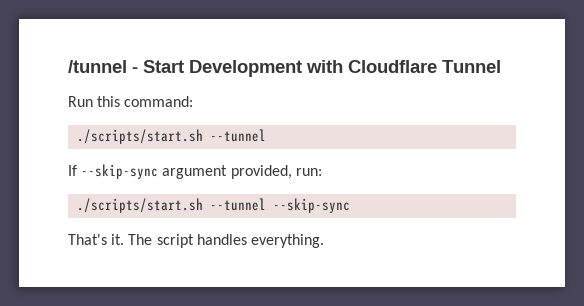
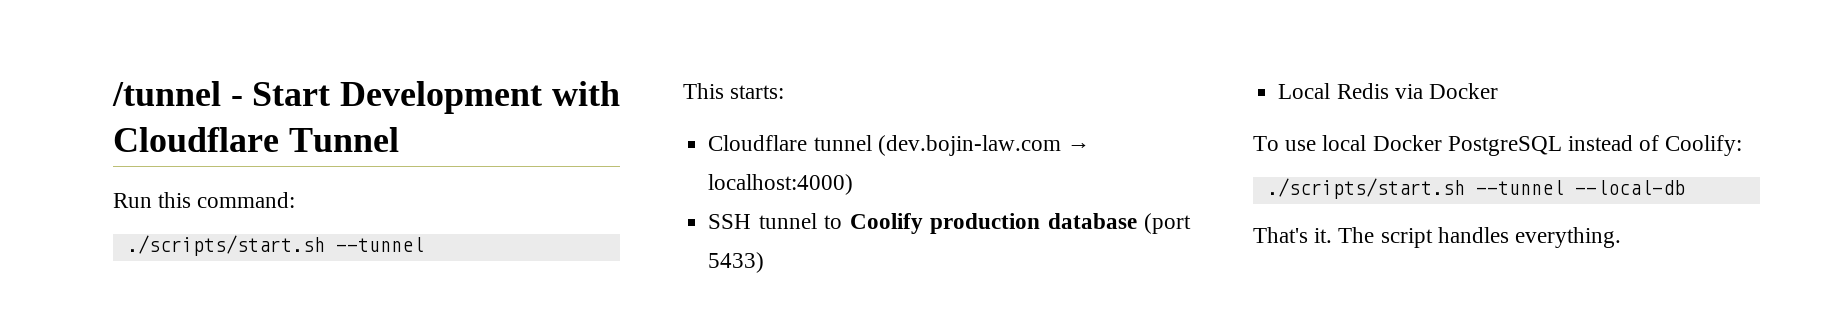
[68,164,322,179] [77,198,351,213] If --skip-sync argument provided, run: // ./scripts/start.sh --tunnel --skip-sync -> [683,83,785,99] [708,135,1090,156] [708,174,854,195] [708,213,1191,234] [708,252,765,273] [1278,83,1498,99] [1253,135,1743,156] [1266,178,1685,199] This starts: // Cloudflare tunnel (dev.bojin-law.com → localhost:4000) // SSH tunnel to Coolify production database (port 5433) // Local Redis via Docker // To use local Docker PostgreSQL instead of Coolify: // ./scripts/start.sh --tunnel --local-db

